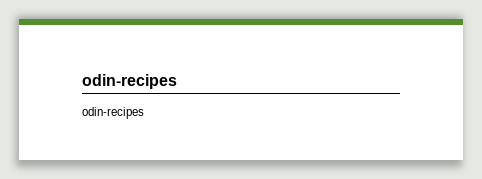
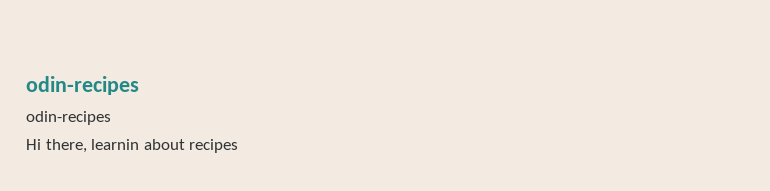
(144, 113) none -> [26,139,239,153] // Hi there, learnin about recipes

